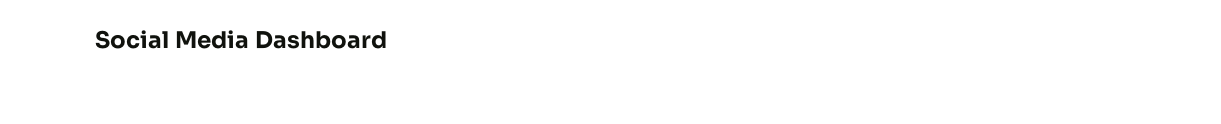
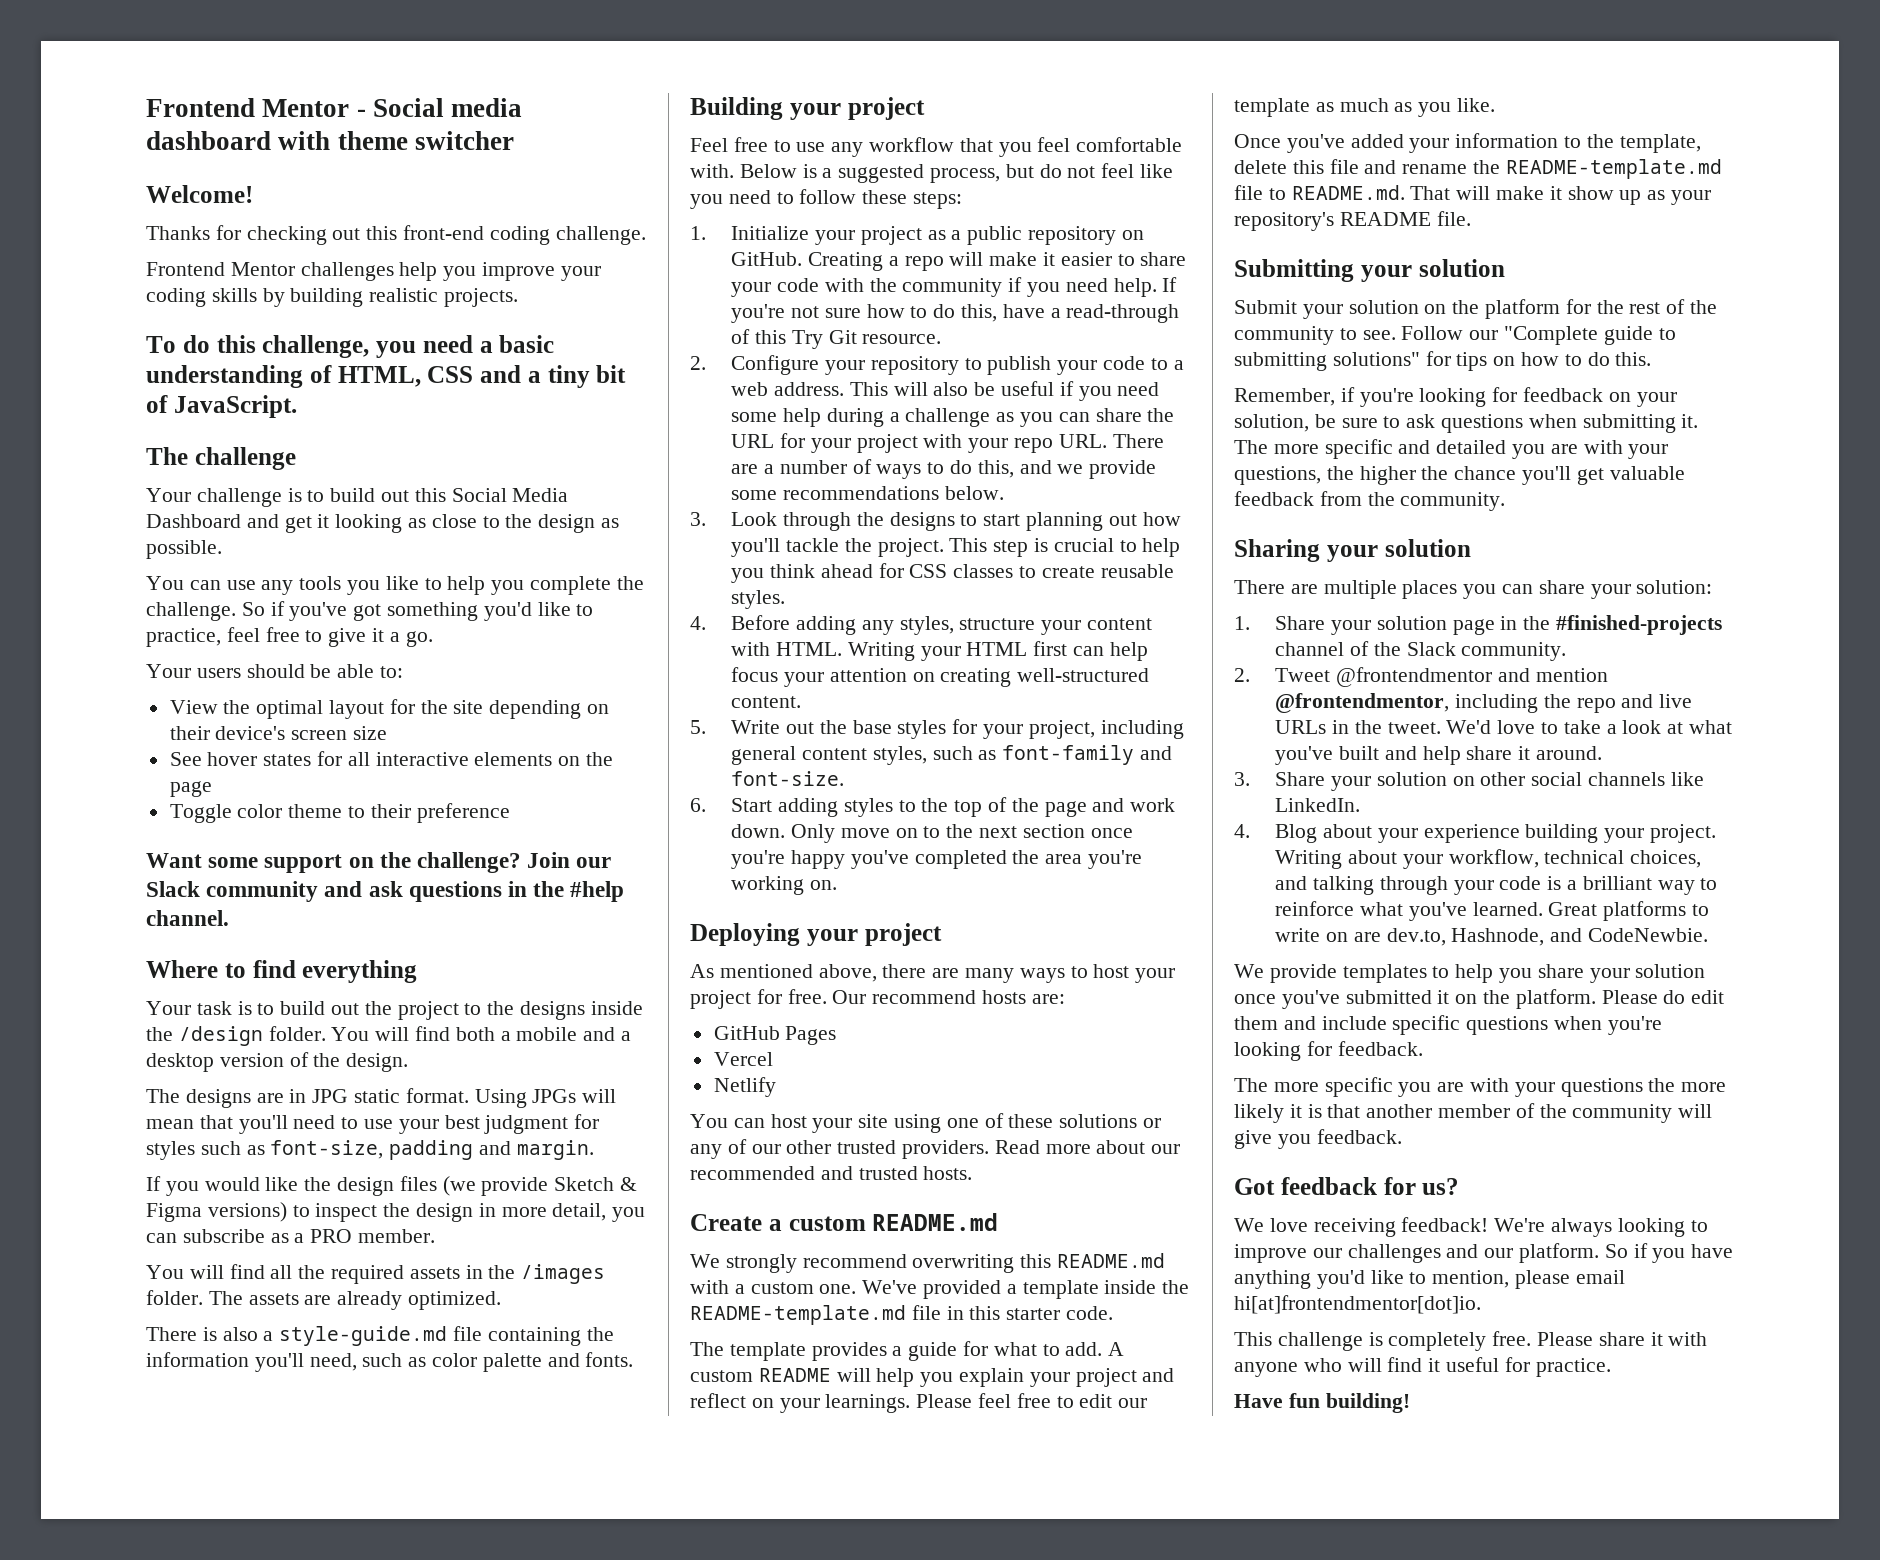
[95,30,388,49] Social Media Dashboard -> [146,98,523,117] [146,131,514,150] [146,185,253,203] [146,225,646,245] [146,262,601,281] [146,288,519,307] [146,335,555,358] [146,365,627,388] [146,395,297,418] [146,447,296,470] [146,488,569,507] [146,514,620,533] [146,540,222,559] [146,576,644,595] [146,601,594,621] [146,627,433,647] [146,664,404,678] [169,699,610,719] [169,726,388,740] [169,751,614,766] [169,781,212,797] [169,803,510,823] [146,852,612,873] [146,881,625,902] [146,910,229,926] [146,960,418,983] [146,1001,643,1020] [146,1026,632,1046] [146,1052,409,1072] [146,1088,617,1108] [146,1114,600,1134] [146,1140,594,1160] [146,1176,638,1196] [146,1202,646,1222] [146,1229,436,1243] [146,1264,606,1284] [146,1290,502,1310] [146,1326,614,1346] [146,1352,634,1372] [690,97,925,120] [690,137,1183,157] [690,163,1174,183] [690,189,963,209] [690,226,1144,245] [731,252,1187,271] [731,277,1178,297] [731,304,1180,323] [731,329,942,349] [690,355,1184,375] [731,381,1160,401] [731,408,1175,427] [731,433,1164,453] [731,459,1157,479] [731,486,1004,500] [690,512,1181,531] [731,538,1181,557] [731,563,1174,583] [731,590,786,609] [690,615,1152,635] [731,641,1148,661] [731,667,1150,687] [731,696,802,708] [690,719,1184,739] [731,745,1172,765] [731,771,845,786] [690,797,1176,817] [731,824,1133,843] [731,850,1142,869] [731,876,837,895] [690,923,942,946] [690,964,1176,983] [690,989,1065,1009] [713,1026,837,1045] [713,1052,773,1066] [713,1077,776,1097] [690,1113,1162,1133] [690,1139,1181,1159] [690,1166,973,1180] [690,1213,999,1231] [690,1253,1166,1273] [690,1280,1190,1299] [690,1305,1114,1325] [690,1341,1125,1361] [690,1368,1175,1387] [690,1393,1148,1413] [1234,98,1496,117] [1234,133,1701,153] [1234,159,1722,179] [1234,185,1712,205] [1234,211,1471,231] [1234,259,1505,282] [1234,299,1718,319] [1234,326,1676,345] [1234,351,1652,371] [1234,387,1677,407] [1234,414,1699,433] [1234,439,1669,459] [1234,466,1685,485] [1234,491,1506,511] [1234,539,1471,562] [1234,580,1713,599] [1234,615,1722,635] [1275,641,1567,661] [1234,667,1608,687] [1275,693,1693,713] [1275,720,1732,734] [1275,746,1602,765] [1234,772,1704,791] [1275,798,1361,812] [1234,824,1716,843] [1275,849,1702,869] [1275,876,1718,895] [1275,901,1709,921] [1275,928,1708,946] [1234,964,1706,983] [1234,989,1725,1009] [1234,1015,1662,1035] [1234,1041,1423,1061] [1234,1077,1727,1097] [1234,1103,1713,1123] [1234,1129,1402,1149] [1234,1177,1460,1195] [1234,1217,1708,1237] [1234,1243,1734,1263] [1234,1270,1625,1289] [1234,1295,1481,1314] [1234,1331,1708,1351] [1234,1357,1611,1377] [1234,1393,1410,1413] Frontend Mentor - Social media dashboard with theme switcher // Welcome! // Thanks for checking out this front-end coding challenge. // Frontend Mentor challenges help you improve your coding skills by building realistic projects. // To do this challenge, you need a basic understanding of HTML, CSS and a tiny bit of JavaScript. // The challenge // Your challenge is to build out this Social Media Dashboard and get it looking as close to the design as possible. // You can use any tools you like to help you complete the challenge. So if you've got something you'd like to practice, feel free to give it a go. // Your users should be able to: // View the optimal layout for the site depending on their device's screen size // See hover states for all interactive elements on the page // Toggle color theme to their preference // Want some support on the challenge? Join our Slack community and ask questions in the #help channel. // Where to find everything // Your task is to build out the project to the designs inside the /design folder. You will find both a mobile and a desktop version of the design. // The designs are in JPG static format. Using JPGs will mean that you'll need to use your best judgment for styles such as font-size, padding and margin. // If you would like the design files (we provide Sketch & Figma versions) to inspect the design in more detail, you can subscribe as a PRO member. // You will find all the required assets in the /images folder. The assets are already optimized. // There is also a style-guide.md file containing the information you'll need, such as color palette and fonts. // Building your project // Feel free to use any workflow that you feel comfortable with. Below is a suggested process, but do not feel like you need to follow these steps: // 1. Initialize your project as a public repository on GitHub. Creating a repo will make it easier to share your code with the community if you need help. If you're not sure how to do this, have a read-through of this Try Git resource. // 2. Configure your repository to publish your code to a web address. This will also be useful if you need some help during a challenge as you can share the URL for your project with your repo URL. There are a number of ways to do this, and we provide some recommendations below. // 3. Look through the designs to start planning out how you'll tackle the project. This step is crucial to help you think ahead for CSS classes to create reusable styles. // 4. Before adding any styles, structure your content with HTML. Writing your HTML first can help focus your attention on creating well-structured content. // 5. Write out the base styles for your project, including general content styles, such as font-family and font-size. // 6. Start adding styles to the top of the page and work down. Only move on to the next section once you're happy you've completed the area you're working on. // Deploying your project // As mentioned above, there are many ways to host your project for free. Our recommend hosts are: // GitHub Pages // Vercel // Netlify // You can host your site using one of these solutions or any of our other trusted providers. Read more about our recommended and trusted hosts. // Create a custom README.md // We strongly recommend overwriting this README.md with a custom one. We've provided a template inside the README-template.md file in this starter code. // The template provides a guide for what to add. A custom README will help you explain your project and reflect on your learnings. Please feel free to edit our template as much as you like. // Once you've added your information to the template, delete this file and rename the README-template.md file to README.md. That will make it show up as your repository's README file. // Submitting your solution // Submit your solution on the platform for the rest of the community to see. Follow our "Complete guide to submitting solutions" for tips on how to do this. // Remember, if you're looking for feedback on your solution, be sure to ask questions when submitting it. The more specific and detailed you are with your questions, the higher the chance you'll get valuable feedback from the community. // Sharing your solution // There are multiple places you can share your solution: // 1. Share your solution page in the #finished-projects channel of the Slack community. // 2. Tweet @frontendmentor and mention @frontendmentor, including the repo and live URLs in the tweet. We'd love to take a look at what you've built and help share it around. // 3. Share your solution on other social channels like LinkedIn. // 4. Blog about your experience building your project. Writing about your workflow, technical choices, and talking through your code is a brilliant way to reinforce what you've learned. Great platforms to write on are dev.to, Hashnode, and CodeNewbie. // We provide templates to help you share your solution once you've submitted it on the platform. Please do edit them and include specific questions when you're looking for feedback. // The more specific you are with your questions the more likely it is that another member of the community will give you feedback. // Got feedback for us? // We love receiving feedback! We're always looking to improve our challenges and our platform. So if you have anything you'd like to mention, please email hi[at]frontendmentor[dot]io. // This challenge is completely free. Please share it with anyone who will find it useful for practice. // Have fun building!

